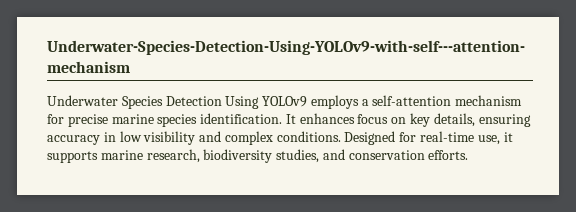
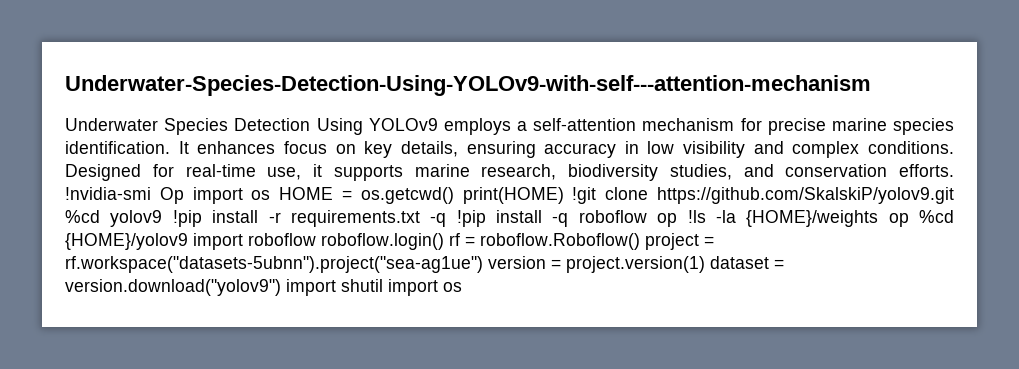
(469, 155) none -> [65,187,954,204] [65,210,954,227] [65,233,714,250] [65,256,784,273] [65,279,462,296] !nvidia-smi Op import os HOME = os.getcwd() print(HOME) !git clone https://github.com/SkalskiP/yolov9.git %cd yolov9 !pip install -r requirements.txt -q !pip install -q roboflow op !ls -la {HOME}/weights op %cd {HOME}/yolov9 import roboflow roboflow.login() rf = roboflow.Roboflow() project = rf.workspace("datasets-5ubnn").project("sea-ag1ue") version = project.version(1) dataset = version.download("yolov9") import shutil import os

